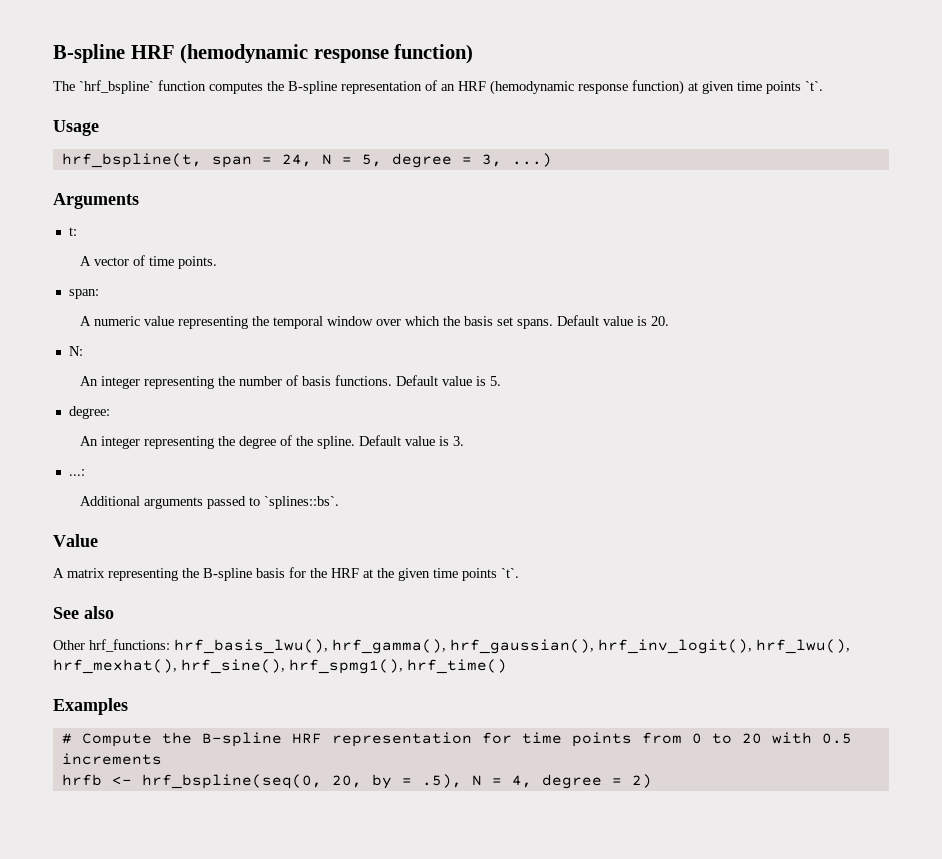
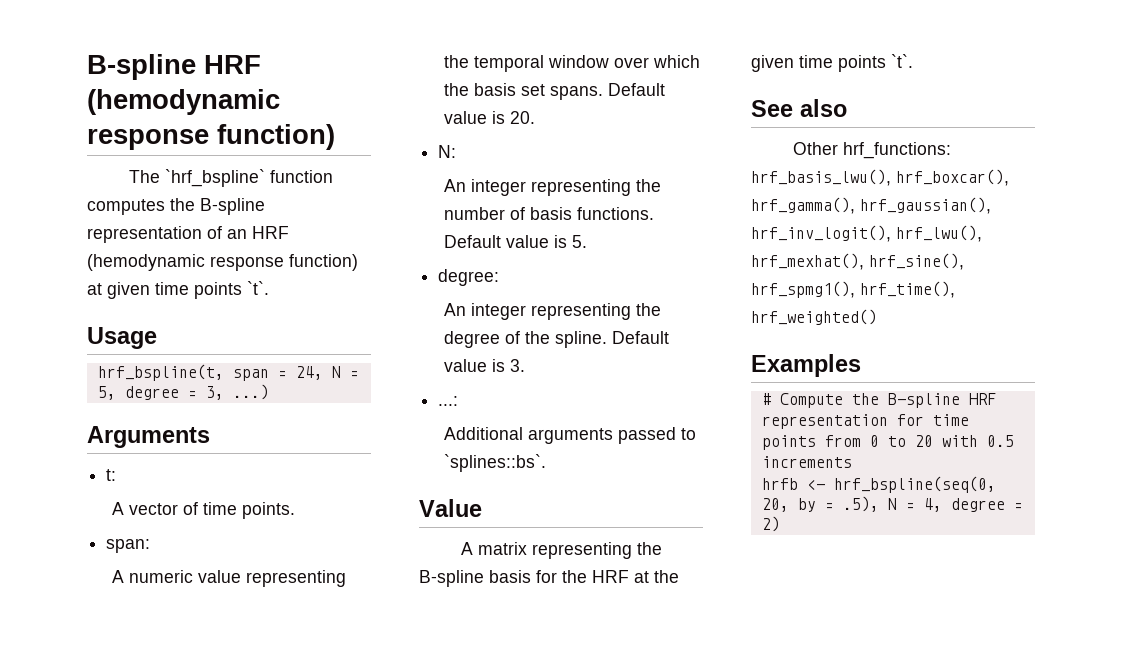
(328, 646) none -> [896,169,1009,186] hrf_boxcar(),
[407,659,507,674] hrf_time() -> [860,281,955,298] [751,309,877,325] hrf_time(), hrf_weighted()

